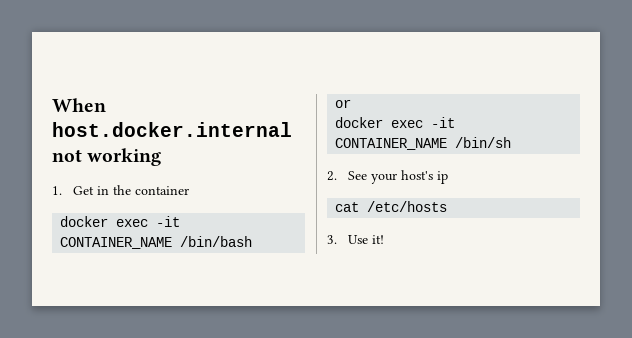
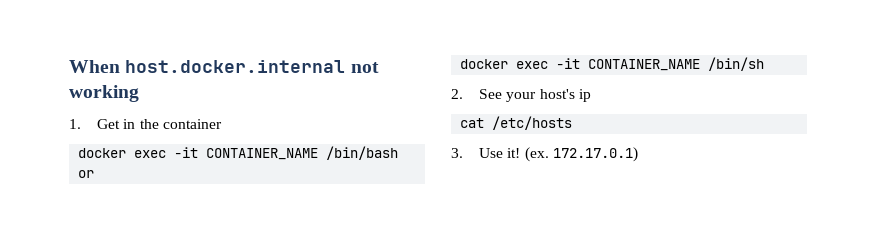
(384, 239) none -> [524,147,638,162] (ex. 172.17.0.1)

